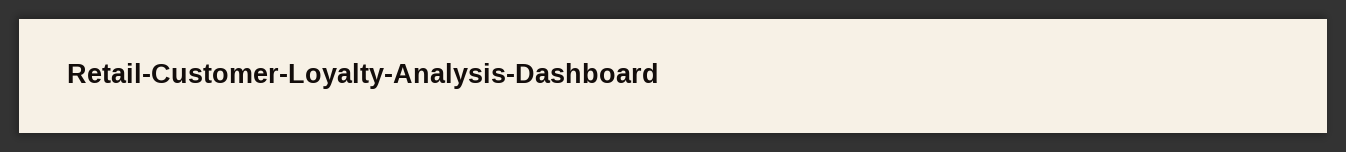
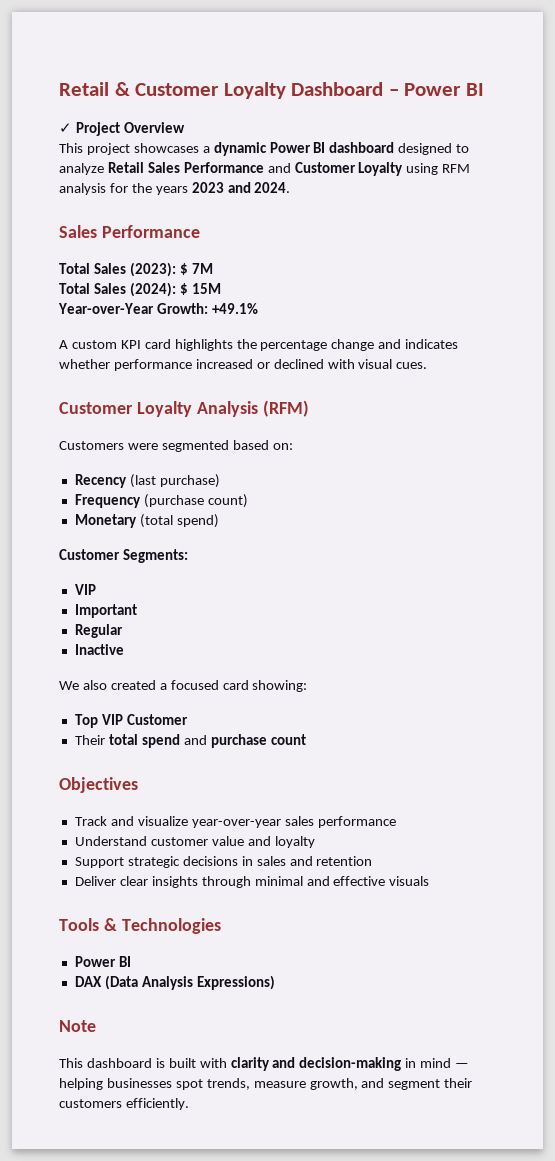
[67,63,659,89] Retail-Customer-Loyalty-Analysis-Dashboard -> [59,82,484,99] [59,122,185,136] [59,142,470,156] [59,162,471,176] [59,182,291,195] [59,225,200,238] [59,262,213,277] [59,282,221,297] [58,303,258,314] [59,339,459,351] [59,359,428,371] [59,400,309,417] [59,440,293,452] [74,474,220,488] [74,494,248,508] [74,514,219,528] [59,549,188,563] [74,584,96,595] [74,604,137,618] [74,624,123,638] [74,644,124,655] [59,680,308,692] [74,714,188,728] [74,734,306,748] [59,777,138,793] [74,816,396,828] [74,836,315,848] [74,856,373,868] [74,876,430,888] [59,918,221,934] [74,956,131,967] [74,975,275,990] [59,1020,96,1032] [59,1057,470,1071] [59,1078,473,1090] [59,1098,189,1110] Retail & Customer Loyalty Dashboard – Power BI // ✓ Project Overview // This project showcases a dynamic Power BI dashboard designed to analyze Retail Sales Performance and Customer Loyalty using RFM analysis for the years 2023 and 2024. // Sales Performance // Total Sales (2023): $ 7M // Total Sales (2024): $ 15M // Year-over-Year Growth: +49.1% // A custom KPI card highlights the percentage change and indicates whether performance increased or declined with visual cues. // Customer Loyalty Analysis (RFM) // Customers were segmented based on: // Recency (last purchase) // Frequency (purchase count) // Monetary (total spend) // Customer Segments: // VIP // Important // Regular // Inactive // We also created a focused card showing: // Top VIP Customer // Their total spend and purchase count // Objectives // Track and visualize year-over-year sales performance // Understand customer value and loyalty // Support strategic decisions in sales and retention // Deliver clear insights through minimal and effective visuals // Tools & Technologies // Power BI // DAX (Data Analysis Expressions) // Note // This dashboard is built with clarity and decision-making in mind — helping businesses spot trends, measure growth, and segment their customers efficiently.

